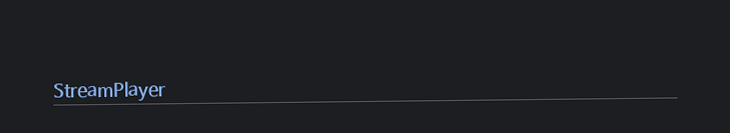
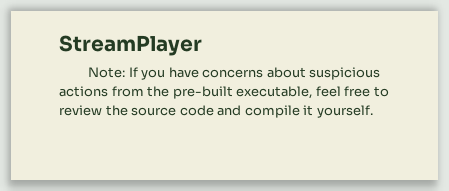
(166, 92) none -> [88,67,381,80] [59,86,389,99] [59,105,373,118] // Note: If you have concerns about suspicious actions from the pre-built executable, feel free to review the source code and compile it yourself.

